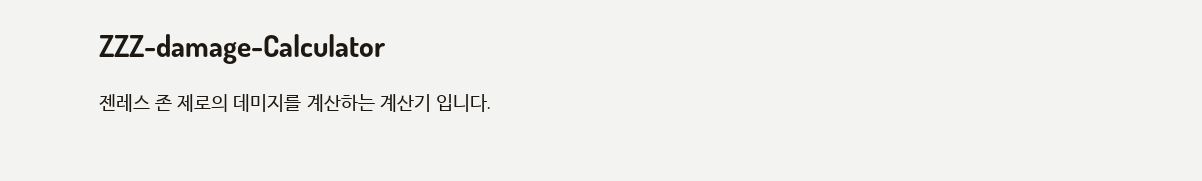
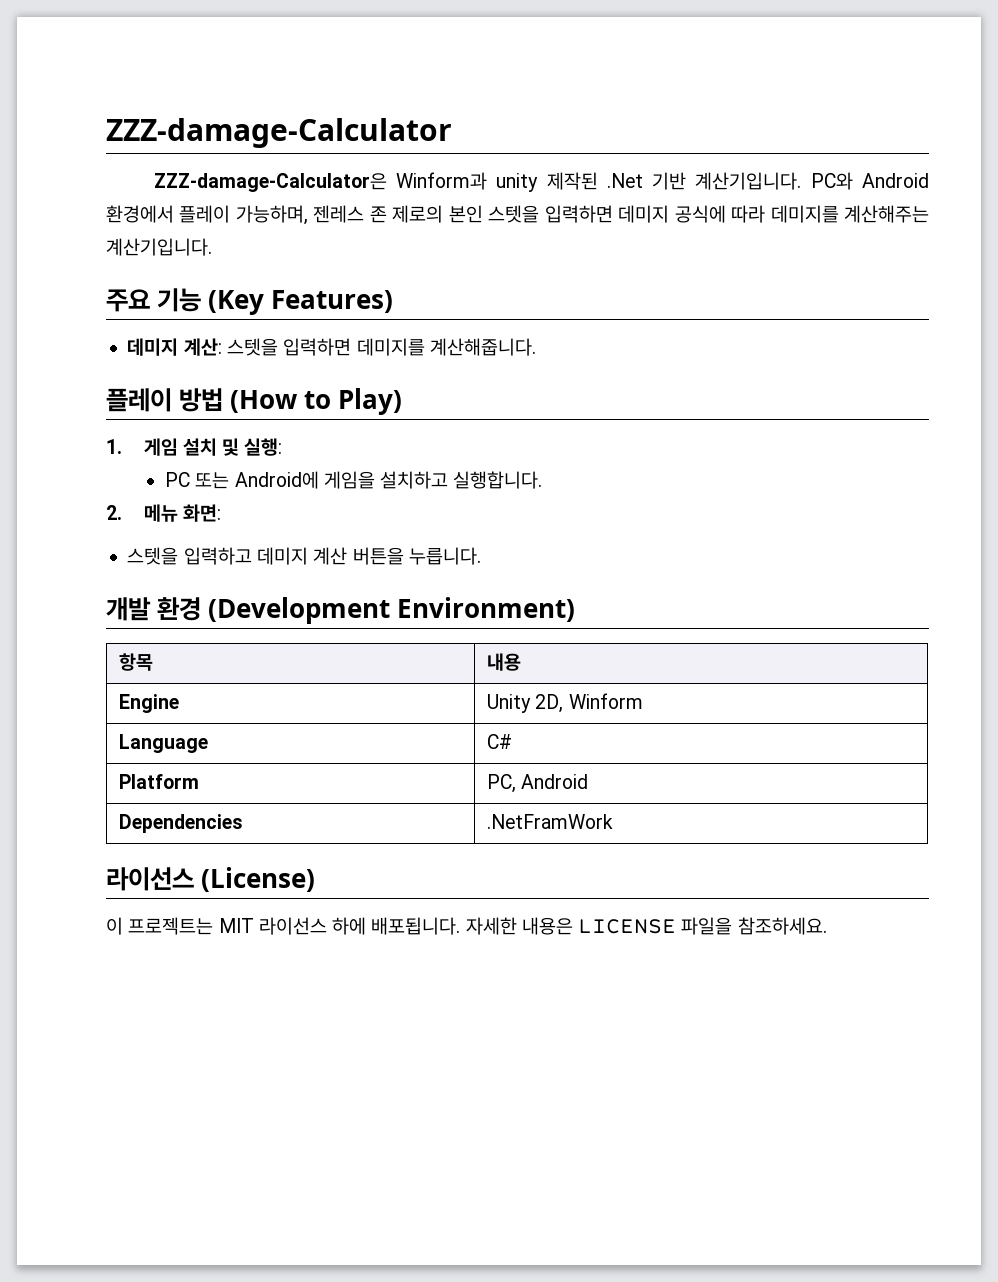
[99,94,490,112] 젠레스 존 제로의 데미지를 계산하는 계산기 입니다. -> [153,172,929,192] [106,205,929,225] [106,238,212,256] [106,288,394,315] [127,338,536,356] [106,388,403,415] [106,438,283,456] [164,471,543,489] [106,504,221,522] [127,547,481,565] [106,597,576,624] [119,653,154,671] [487,653,522,671] [119,694,180,713] [487,693,643,713] [119,734,209,753] [487,734,513,749] [119,774,200,789] [487,774,589,793] [119,814,244,833] [487,814,614,829] [106,867,316,892] [106,917,827,935] ZZZ-damage-Calculator은 Winform과 unity 제작된 .Net 기반 계산기입니다. PC와 Android 환경에서 플레이 가능하며, 젠레스 존 제로의 본인 스텟을 입력하면 데미지 공식에 따라 데미지를 계산해주는 계산기입니다. // 주요 기능 (Key Features) // 데미지 계산: 스텟을 입력하면 데미지를 계산해줍니다. // 플레이 방법 (How to Play) // 1. 게임 설치 및 실행: // PC 또는 Android에 게임을 설치하고 실행합니다. // 2. 메뉴 화면: // 스텟을 입력하고 데미지 계산 버튼을 누릅니다. // 개발 환경 (Development Environment) // 항목 | 내용 // Engine | Unity 2D, Winform // Language | C# // Platform | PC, Android // Dependencies | .NetFramWork // 라이선스 (License) // 이 프로젝트는 MIT 라이선스 하에 배포됩니다. 자세한 내용은 LICENSE 파일을 참조하세요.

